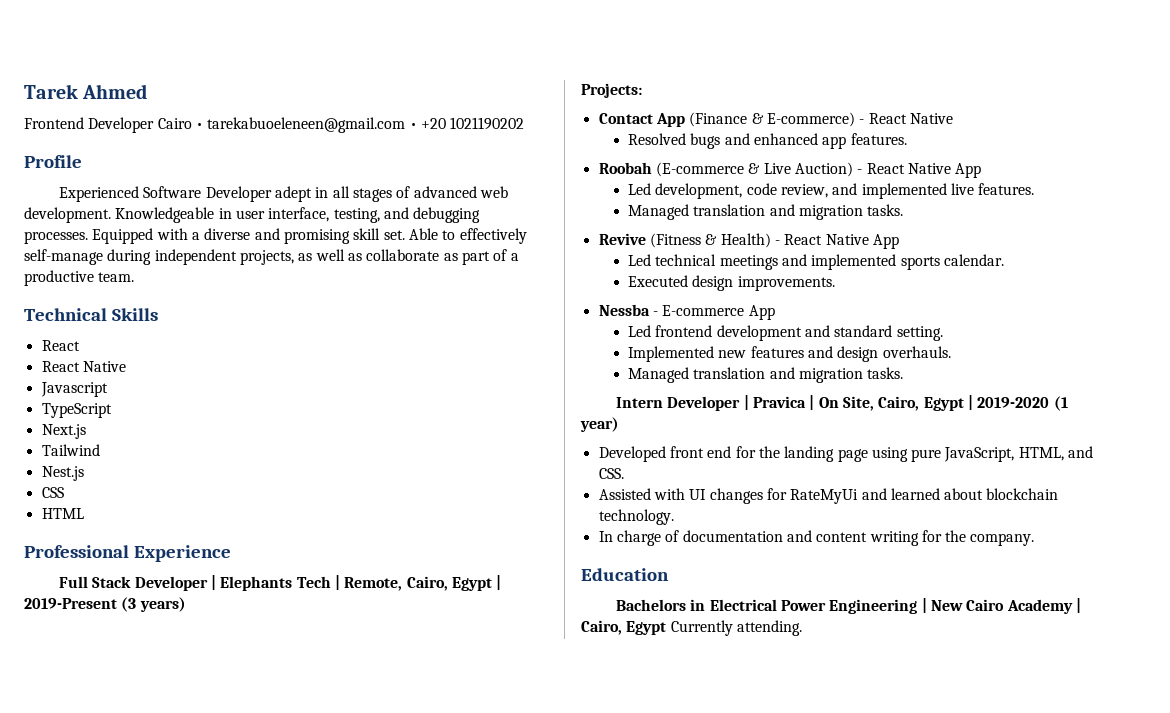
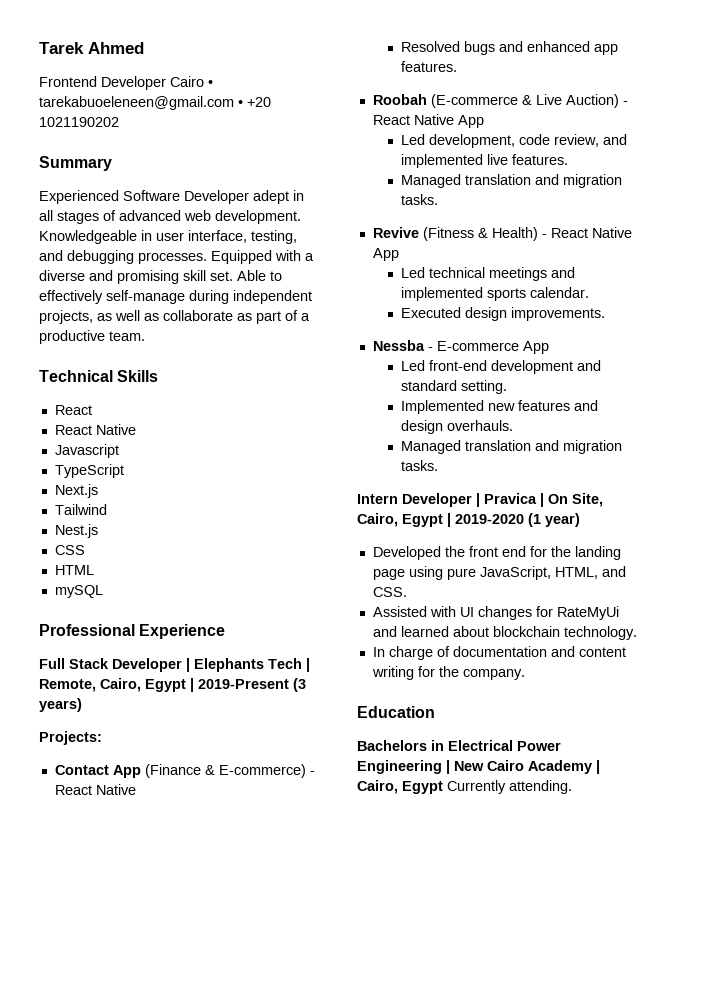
[24,155,82,168] Profile -> [39,156,112,171] Summary
(84, 513) none -> [54,585,103,598] // mySQL
[655,325,713,337] frontend -> [429,360,488,371] front-end
(666, 454) none -> [444,546,465,557] the

